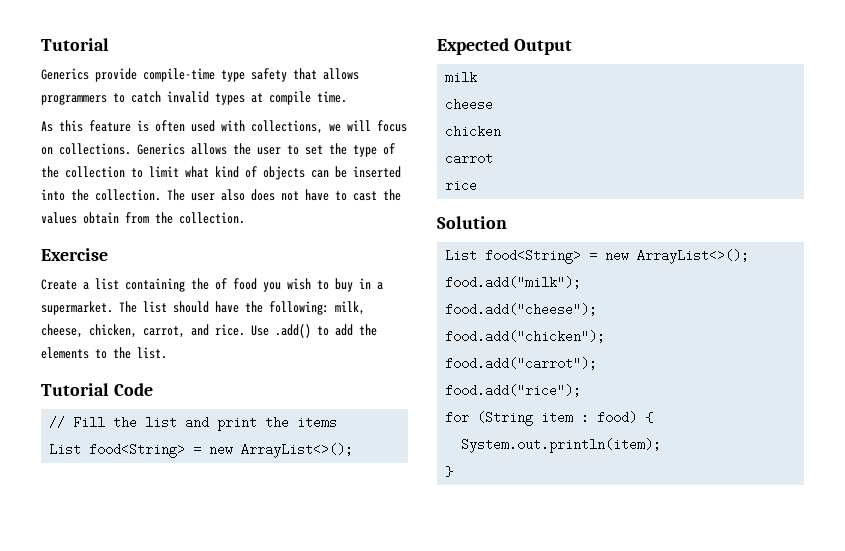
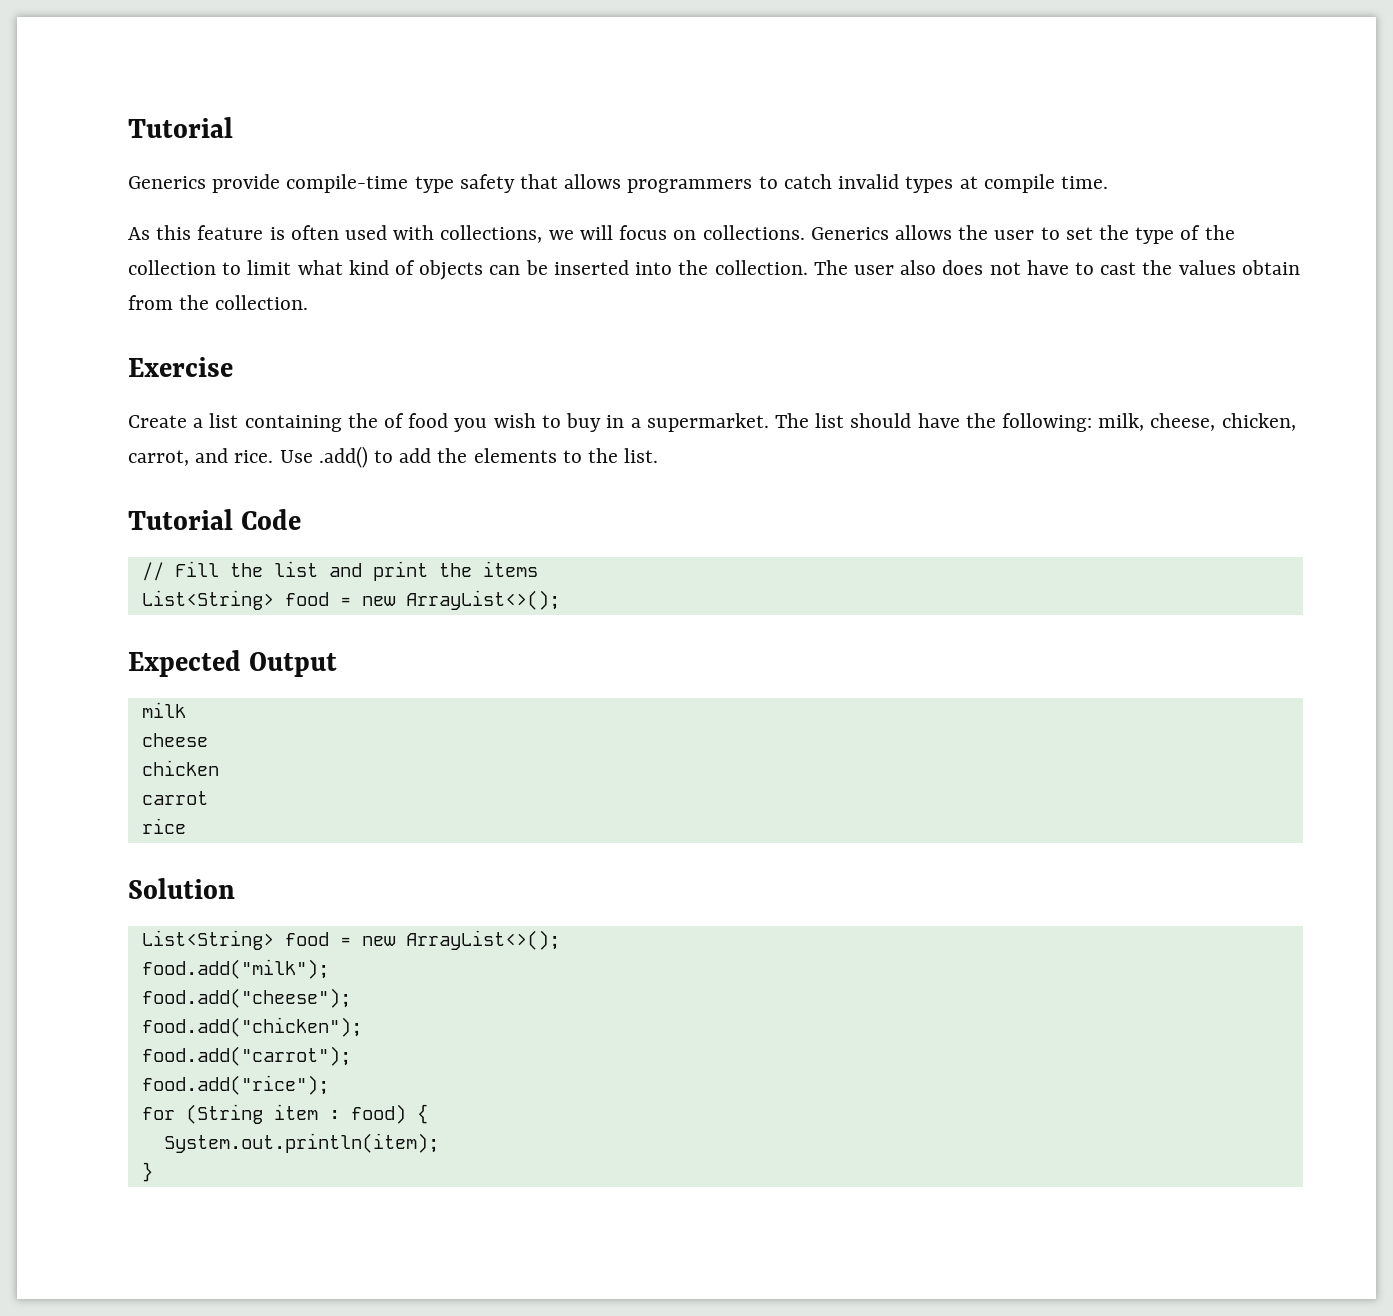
[49,443,186,458] List food<String> -> [141,590,329,610] List<String> food
[445,249,582,264] List food<String> -> [141,930,329,950] List<String> food

